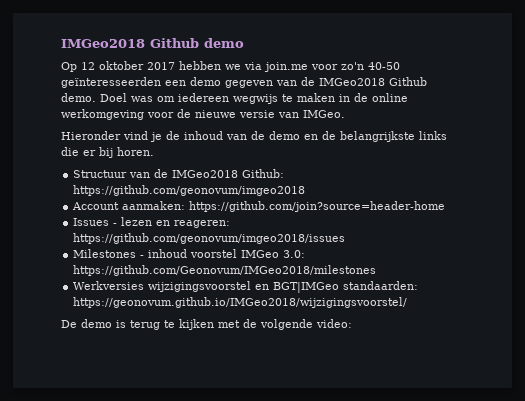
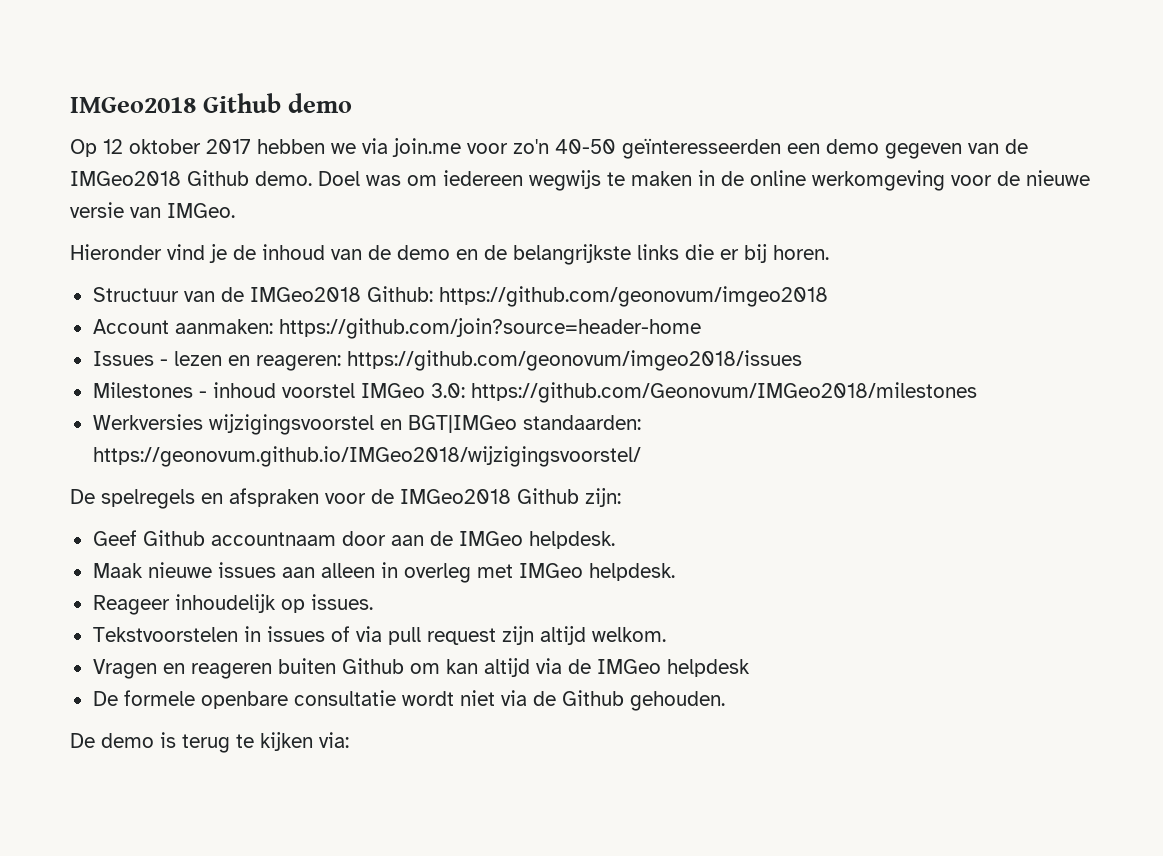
(408, 302) none -> [70,488,621,509] [92,530,615,549] [92,562,675,583] [92,594,373,615] [92,626,666,645] [92,658,750,679] [92,690,725,711] // De spelregels en afspraken voor de IMGeo2018 Github zijn: // Geef Github accountnaam door aan de IMGeo helpdesk. // Maak nieuwe issues aan alleen in overleg met IMGeo helpdesk. // Reageer inhoudelijk op issues. // Tekstvoorstelen in issues of via pull request zijn altijd welkom. // Vragen en reageren buiten Github om kan altijd via de IMGeo helpdesk // De formele openbare consultatie wordt niet via de Github gehouden.
[218,319,352,330] met de volgende video: -> [319,732,349,748] via:

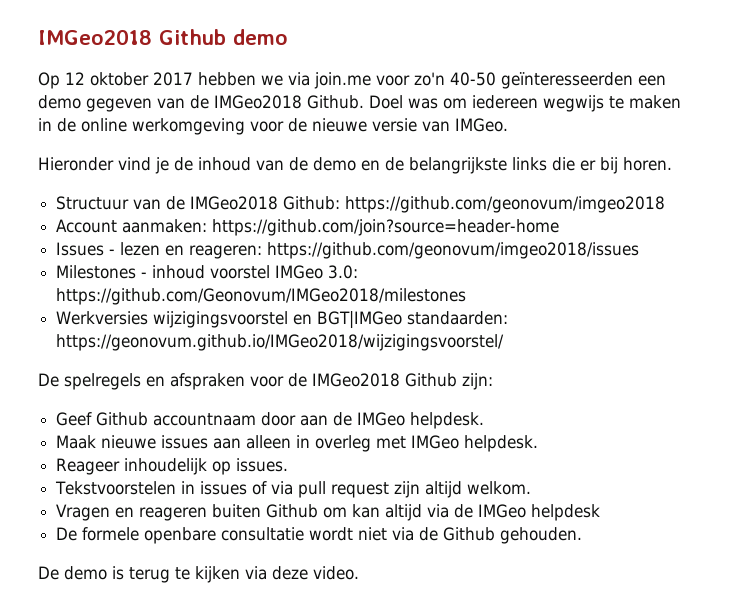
[187,170,312,186] Github demo. -> [307,95,364,109] Github.
[319,732,349,748] via: -> [245,566,359,580] via deze video.

